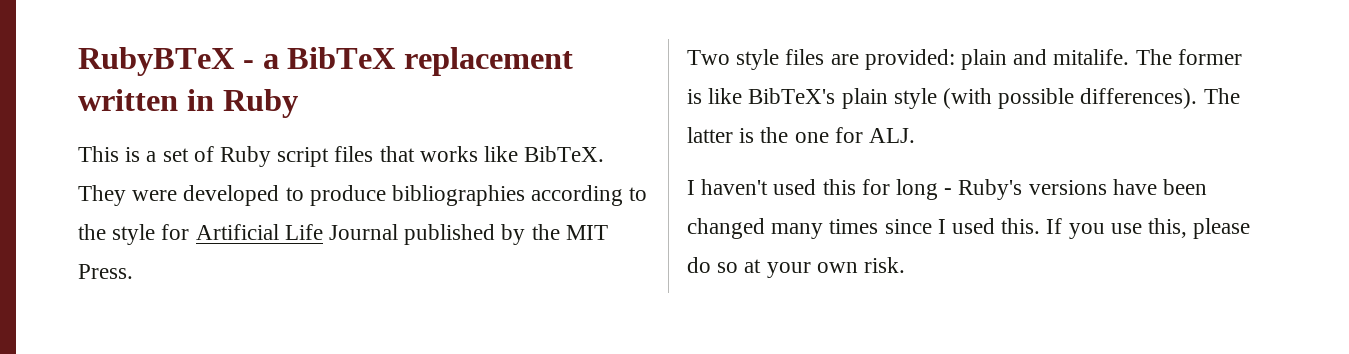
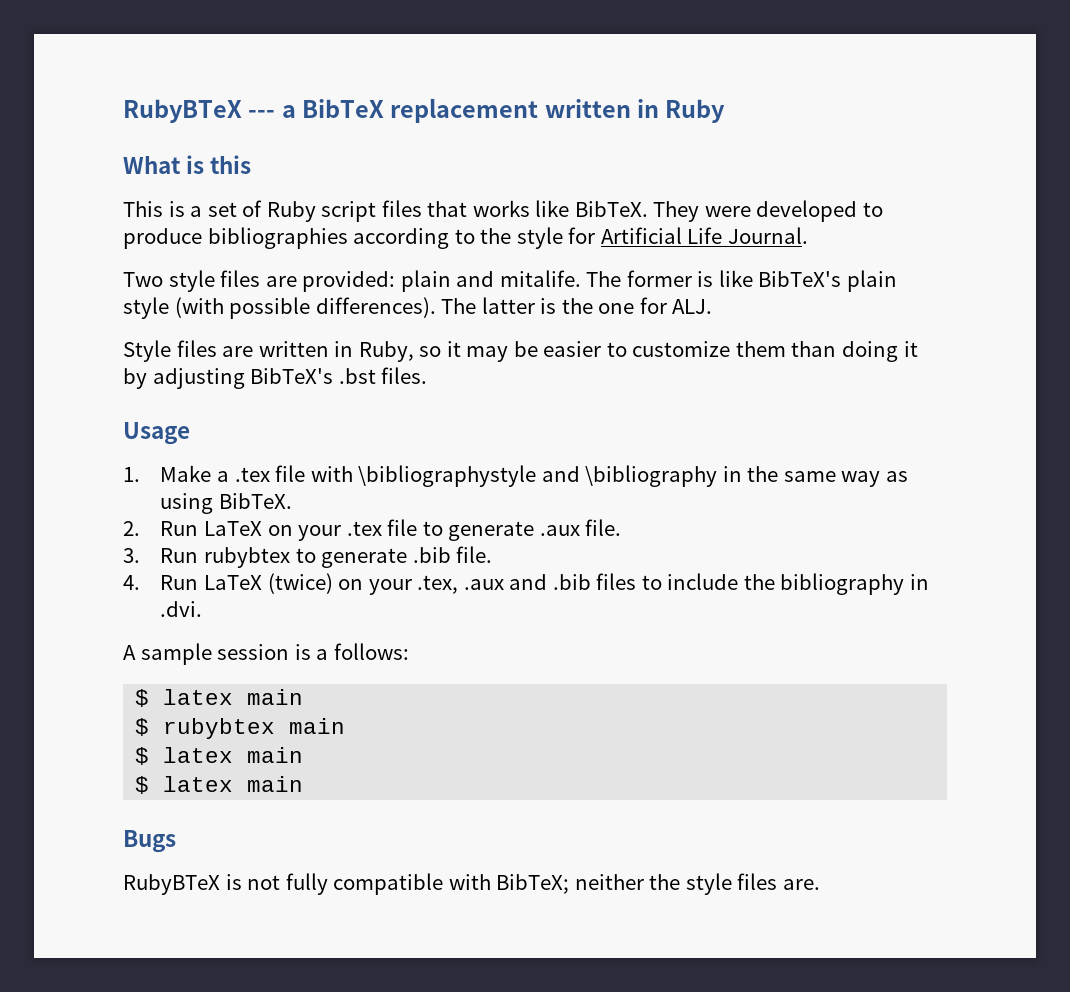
[78,47,254,76] RubyBTeX - -> [123,99,276,123] RubyBTeX ---
(298, 103) none -> [123,155,252,174] // What is this
[329,224,608,245] [78,264,133,279] Journal published by the MIT Press. -> [727,227,808,244] Journal.
[687,179,1208,200] [687,218,1251,239] [687,257,906,278] I haven't used this for long - Ruby's versions have been changed many times since I used this. If you use this, please do so at your own risk. -> [123,340,918,362] [123,367,428,389] [123,422,190,445] [123,465,908,487] [160,493,293,514] [123,519,622,541] [123,546,493,568] [123,573,929,595] [160,601,203,617] [123,643,409,665] [135,689,304,707] [135,718,346,739] [135,747,304,765] [135,776,304,794] [123,830,176,853] [123,873,820,895] Style files are written in Ruby, so it may be easier to customize them than doing it by adjusting BibTeX's .bst files. // Usage // 1. Make a .tex file with \bibliographystyle and \bibliography in the same way as using BibTeX. // 2. Run LaTeX on your .tex file to generate .aux file. // 3. Run rubybtex to generate .bib file. // 4. Run LaTeX (twice) on your .tex, .aux and .bib files to include the bibliography in .dvi. // A sample session is a follows: // $ latex main // $ rubybtex main // $ latex main // $ latex main // Bugs // RubyBTeX is not fully compatible with BibTeX; neither the style files are.

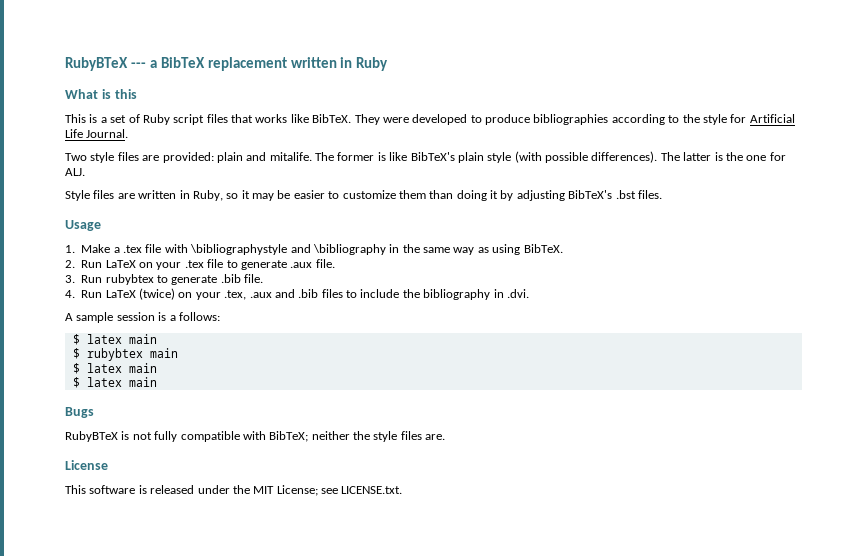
(820, 884) none -> [65,460,108,470] [65,485,403,496] // License // This software is released under the MIT License; see LICENSE.txt.

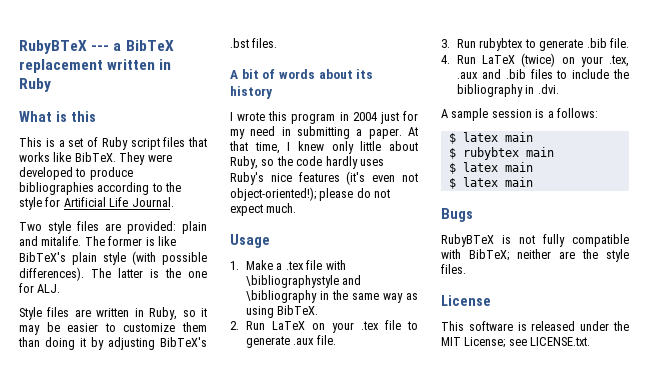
(662, 194) none -> [230,69,374,79] [230,86,273,99] [230,111,418,124] [230,126,418,139] [229,141,418,154] [230,156,384,169] [230,171,418,185] [230,187,391,201] [230,203,297,216] // A bit of words about its history // I wrote this program in 2004 just for my need in submitting a paper. At that time, I knew only little about Ruby, so the code hardly uses Ruby's nice features (it's even not object-oriented!); please do not expect much.
[353,431,446,442] the style files are. -> [559,249,629,262] [441,264,466,274] are the style files.

